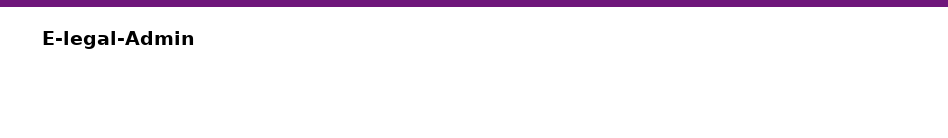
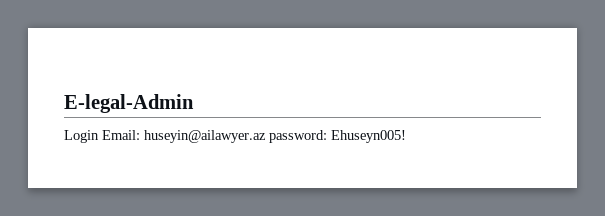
(195, 40) none -> [64,130,406,143] // Login Email: huseyin@ailawyer.az password: Ehuseyn005!

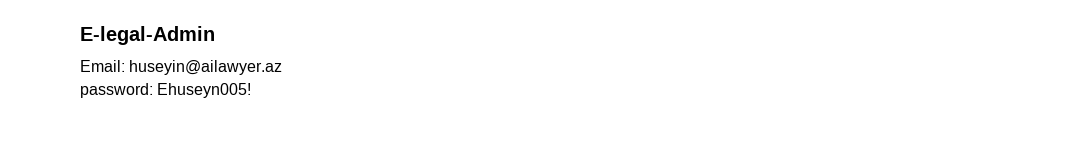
[64,130,99,143] Login -> (215, 35) none
(266, 136) none -> (283, 67) //

